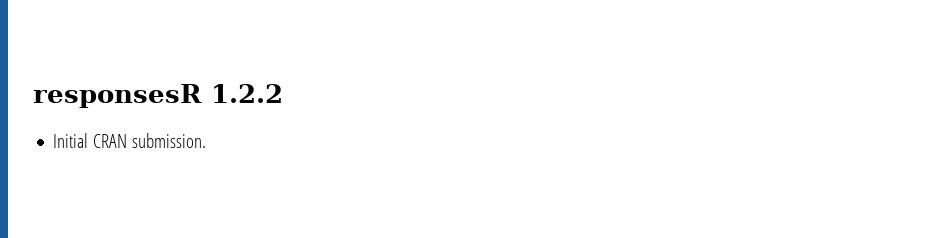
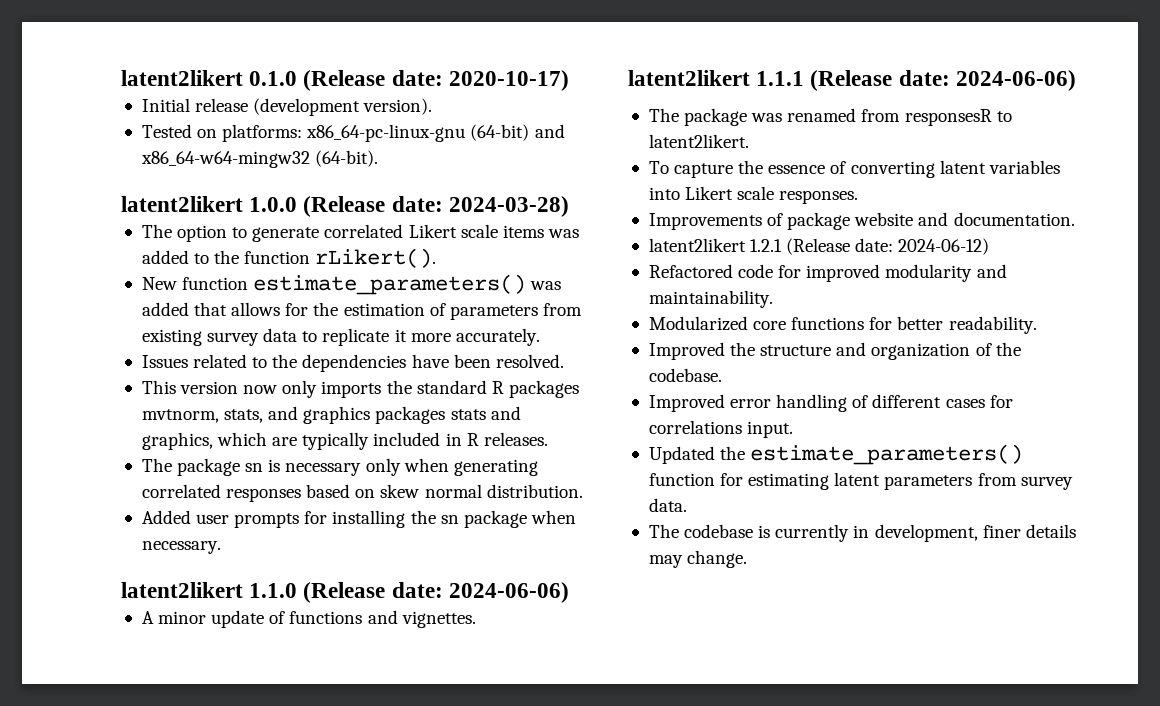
[33,84,283,108] [53,133,207,148] responsesR 1.2.2 // Initial CRAN submission. -> [121,70,569,91] [141,98,433,116] [141,124,565,142] [140,150,379,168] [121,196,569,217] [141,224,579,242] [141,248,437,268] [141,274,562,295] [141,302,582,320] [141,328,540,346] [141,354,564,372] [141,380,579,398] [141,406,521,424] [141,432,548,450] [141,458,538,476] [141,484,583,502] [141,510,576,528] [141,541,221,554] [121,582,569,603] [141,610,476,628] [628,70,1076,91] [648,108,1012,126] [648,134,749,148] [648,160,1060,178] [648,186,859,204] [648,212,1075,230] [648,238,990,255] [648,264,1007,282] [648,290,773,308] [648,316,1037,334] [648,342,1021,360] [648,368,722,382] [648,394,1013,412] [648,420,794,438] [648,444,1024,465] [648,472,1073,490] [648,498,687,512] [648,524,1076,542] [648,550,748,568] latent2likert 0.1.0 (Release date: 2020-10-17) // Initial release (development version). // Tested on platforms: x86_64-pc-linux-gnu (64-bit) and x86_64-w64-mingw32 (64-bit). // latent2likert 1.0.0 (Release date: 2024-03-28) // The option to generate correlated Likert scale items was added to the function rLikert(). // New function estimate_parameters() was added that allows for the estimation of parameters from existing survey data to replicate it more accurately. // Issues related to the dependencies have been resolved. // This version now only imports the standard R packages mvtnorm, stats, and graphics packages stats and graphics, which are typically included in R releases. // The package sn is necessary only when generating correlated responses based on skew normal distribution. // Added user prompts for installing the sn package when necessary. // latent2likert 1.1.0 (Release date: 2024-06-06) // A minor update of functions and vignettes. // latent2likert 1.1.1 (Release date: 2024-06-06) // The package was renamed from responsesR to latent2likert. // To capture the essence of converting latent variables into Likert scale responses. // Improvements of package website and documentation. // latent2likert 1.2.1 (Release date: 2024-06-12) // Refactored code for improved modularity and maintainability. // Modularized core functions for better readability. // Improved the structure and organization of the codebase. // Improved error handling of different cases for correlations input. // Updated the estimate_parameters() function for estimating latent parameters from survey data. // The codebase is currently in development, finer details may change.

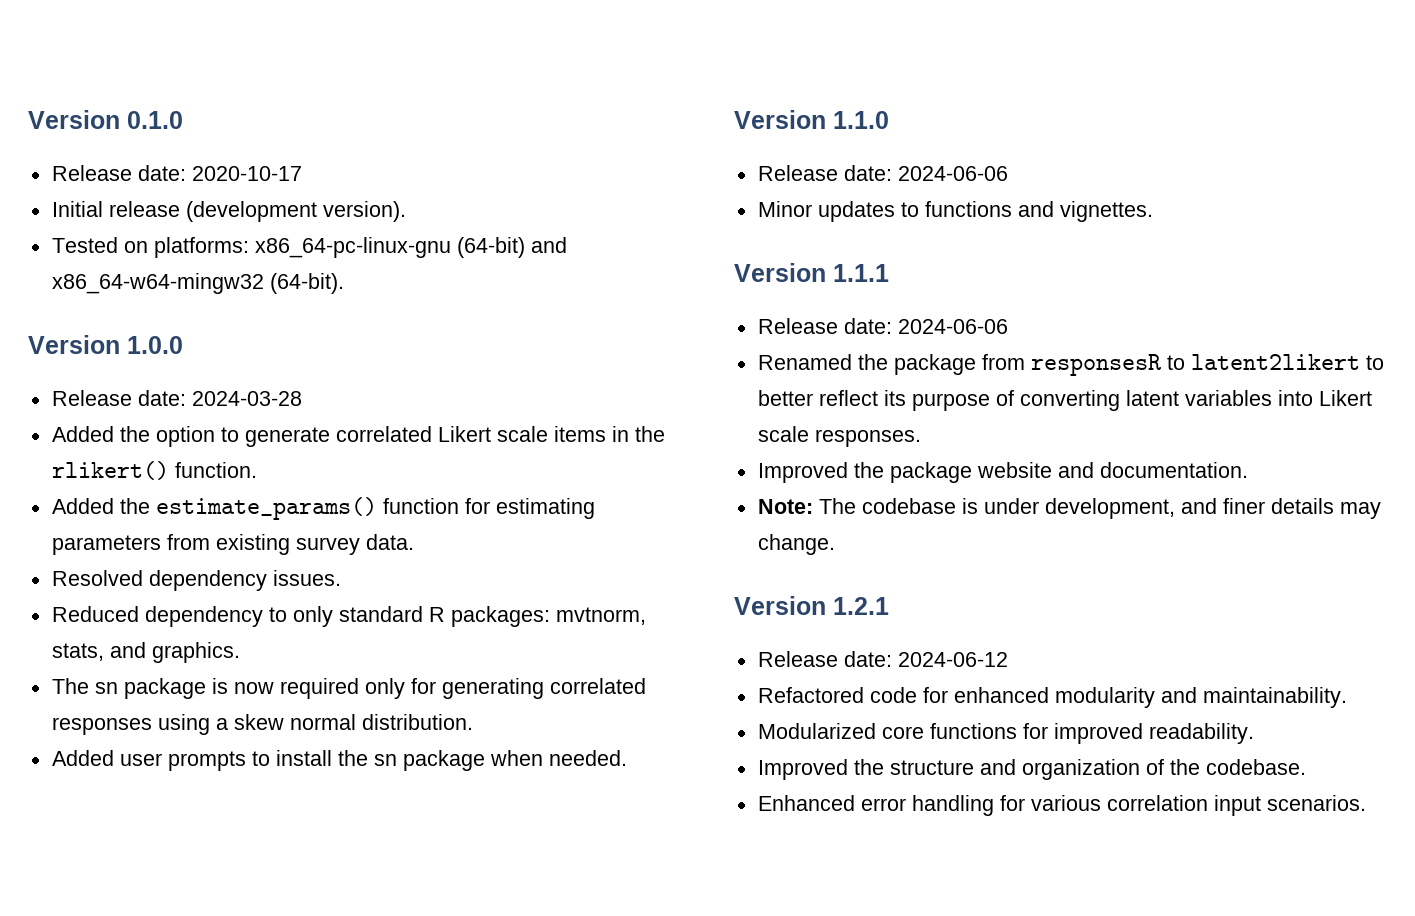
[121,70,243,86] latent2likert -> [28,110,120,129] Version
[303,70,569,91] (Release date: 2020-10-17) -> [51,165,302,181] // Release date: 2020-10-17
[121,196,243,212] latent2likert -> [28,335,120,354] Version
[303,196,569,217] [141,224,172,238] (Release date: 2024-03-28) // The -> [51,390,302,406] [51,426,150,442] // Release date: 2024-03-28 // Added the
[547,229,579,238] [141,248,437,268] [141,274,562,295] [141,302,582,320] [141,328,540,346] [141,354,564,372] [141,380,412,398] was added to the function rLikert(). // New function estimate_parameters() was added that allows for the estimation of parameters from existing survey data to replicate it more accurately. // Issues related to the dependencies have been resolved. // This version now only imports the -> [611,426,665,442] [51,461,257,480] [51,497,595,520] [51,534,414,555] [51,570,341,591] [51,606,333,627] in the rlikert() function. // Added the estimate_params() function for estimating parameters from existing survey data. // Resolved dependency issues. // Reduced dependency to only
[508,380,579,398] packages -> [450,606,550,627] packages:
[303,406,521,424] [141,432,548,450] [141,458,449,476] graphics packages stats and graphics, which are typically included in R releases. // The package sn is necessary only when -> [151,642,240,663] [51,678,436,699] graphics. // The sn package is now required only for
[306,484,376,498] based on -> [157,714,228,735] using a
[304,510,406,528] for installing -> [251,750,332,766] to install
[141,541,221,554] [121,582,243,598] necessary. // latent2likert -> [548,750,627,766] [734,110,826,129] needed. // Version
[303,582,569,603] [141,610,286,628] (Release date: 2024-06-06) // A minor update of -> [757,165,1008,181] [757,201,919,222] // Release date: 2024-06-06 // Minor updates to
[628,70,750,86] latent2likert -> [734,263,826,282] Version
[810,70,1076,91] [648,108,1012,126] [648,134,749,148] [648,160,826,178] (Release date: 2024-06-06) // The package was renamed from responsesR to latent2likert. // To capture the essence -> [757,318,1008,334] [757,354,1384,376] [757,390,990,411] // Release date: 2024-06-06 // Renamed the package from responsesR to latent2likert to better reflect its purpose
[648,213,784,230] Improvements of -> [757,462,884,483] Improved the
[648,238,990,255] latent2likert 1.2.1 (Release date: 2024-06-12) -> [757,498,1381,519] [757,534,835,555] [734,596,889,615] [757,651,1008,667] Note: The codebase is under development, and finer details may change. // Version 1.2.1 // Release date: 2024-06-12
[806,264,881,282] improved -> [953,687,1049,703] enhanced
[897,316,944,330] better -> [1053,723,1143,744] improved
[648,394,725,412] Improved -> [757,795,855,811] Enhanced
[852,394,1013,408] [648,420,794,438] [648,444,1024,465] [648,472,1073,490] [648,498,687,512] [648,524,1076,542] [648,550,748,568] of different cases for correlations input. // Updated the estimate_parameters() function for estimating latent parameters from survey data. // The codebase is currently in development, finer details may change. -> [999,795,1366,816] for various correlation input scenarios.

